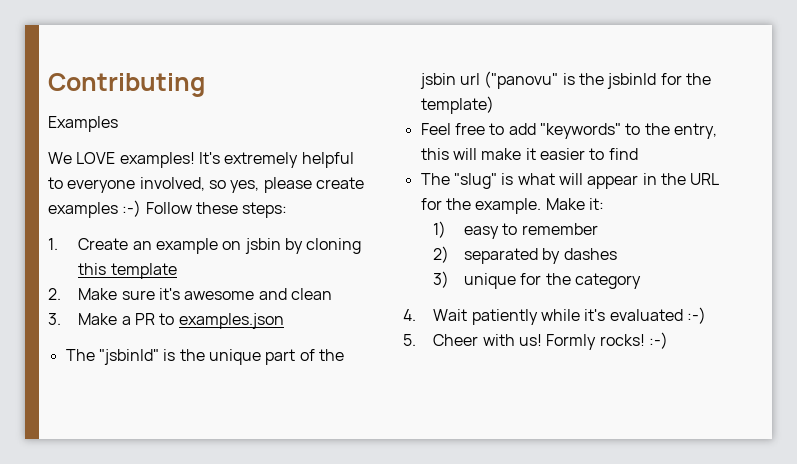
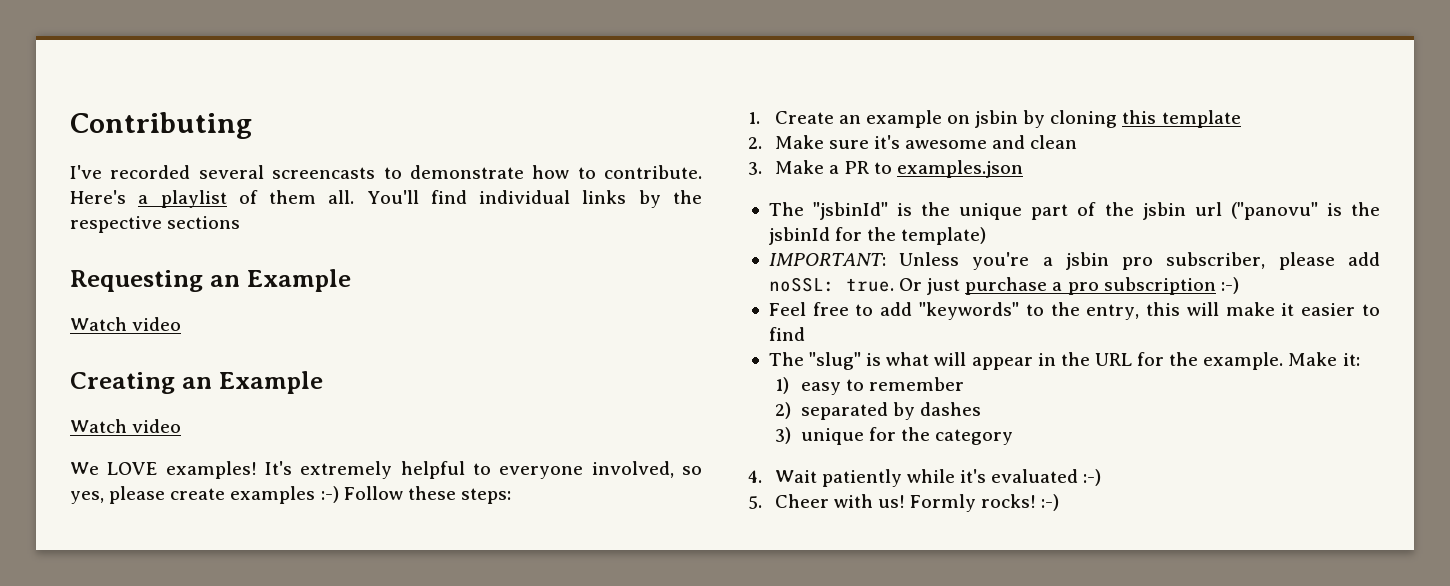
[48,116,118,132] Examples -> [70,165,702,179] [70,190,703,208] [70,216,241,233] [70,269,351,292] [70,317,182,331] [70,371,323,394] [70,419,182,433] I've recorded several screencasts to demonstrate how to contribute. Here's a playlist of them all. You'll find individual links by the respective sections // Requesting an Example // Watch video // Creating an Example // Watch video
(494, 105) none -> [768,252,1380,270] [768,277,1239,295] // IMPORTANT: Unless you're a jsbin pro subscriber, please add noSSL: true. Or just purchase a pro subscription :-)

